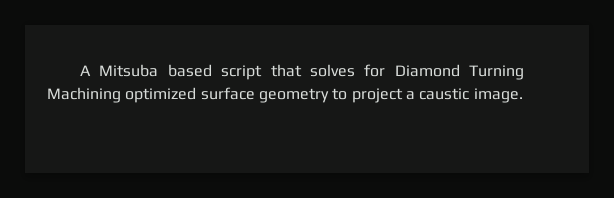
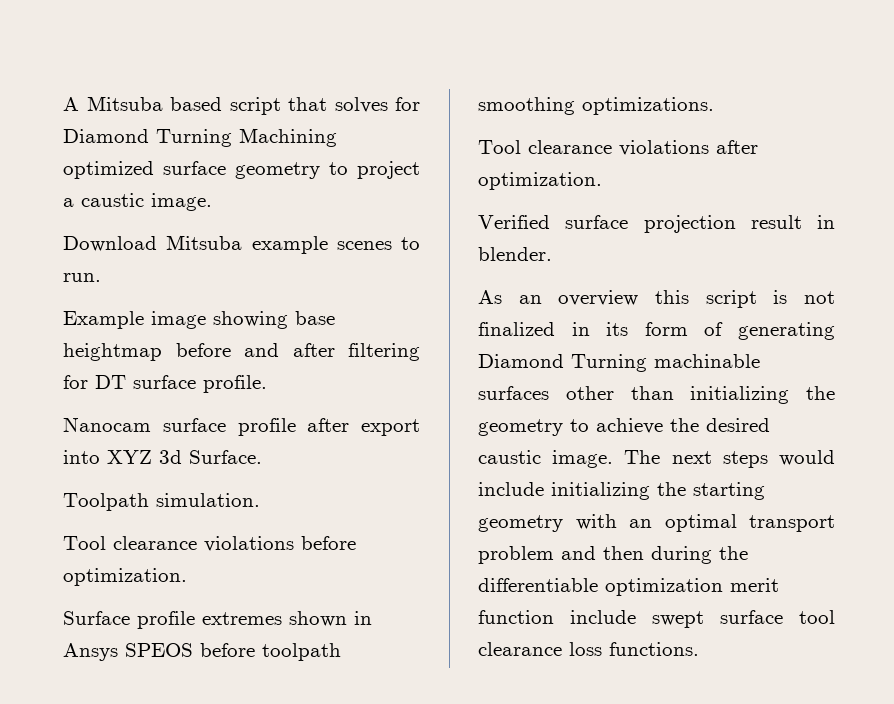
(523, 95) none -> [63,235,420,254] [63,273,101,282] [63,311,335,329] [63,343,420,361] [63,375,267,393] [63,417,420,436] [63,450,262,464] [63,493,260,511] [63,536,356,552] [63,568,187,586] [63,611,372,629] [63,643,341,661] [478,97,714,115] [478,140,758,156] [478,172,602,190] [478,215,835,233] [478,247,552,261] [478,290,835,308] [478,322,835,340] [478,354,760,372] [478,386,835,404] [478,418,770,436] [478,450,835,468] [478,482,765,500] [478,514,835,532] [478,546,748,564] [478,578,779,596] [478,610,835,628] [478,642,699,656] // Download Mitsuba example scenes to run. // Example image showing base heightmap before and after filtering for DT surface profile. // Nanocam surface profile after export into XYZ 3d Surface. // Toolpath simulation. // Tool clearance violations before optimization. // Surface profile extremes shown in Ansys SPEOS before toolpath smoothing optimizations. // Tool clearance violations after optimization. // Verified surface projection result in blender. // As an overview this script is not finalized in its form of generating Diamond Turning machinable surfaces other than initializing the geometry to achieve the desired caustic image. The next steps would include initializing the starting geometry with an optimal transport problem and then during the differentiable optimization merit function include swept surface tool clearance loss functions.

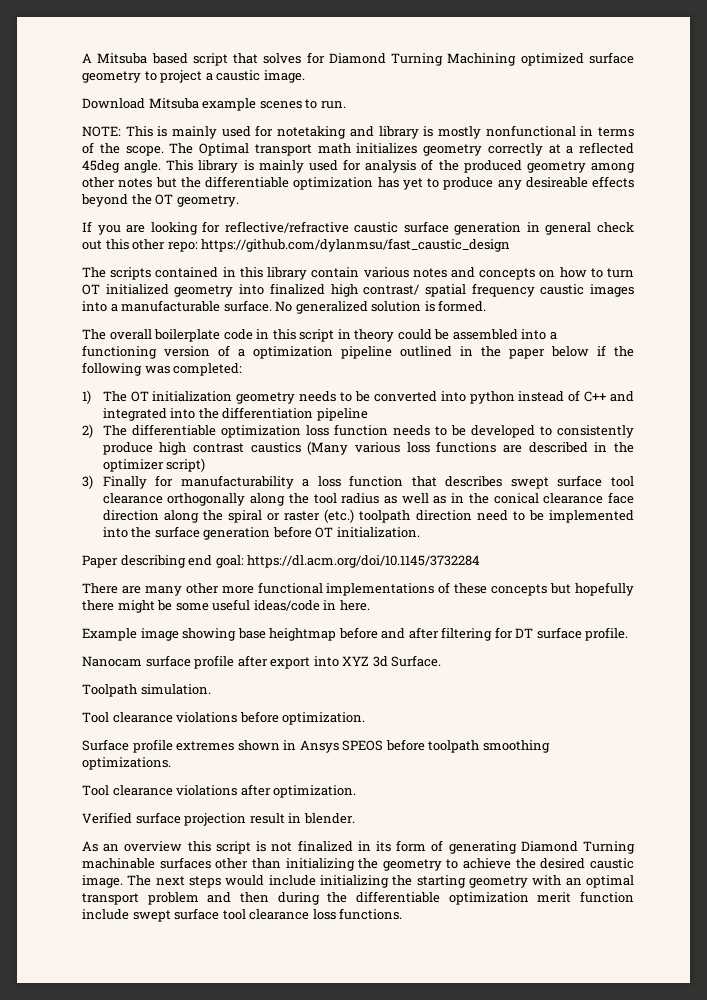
(101, 277) none -> [82,125,634,139] [82,142,634,156] [82,159,635,173] [82,176,634,190] [81,194,239,207] [82,221,635,235] [82,238,511,252] [82,267,635,280] [82,283,634,297] [82,300,487,314] [82,329,557,342] [82,345,634,359] [82,362,243,376] [82,390,634,404] [102,407,368,421] [82,424,634,438] [102,441,634,455] [102,458,206,472] [82,475,634,489] [102,492,635,506] [102,509,634,523] [102,526,420,540] [82,555,481,568] [82,582,635,596] [82,599,370,613] // NOTE: This is mainly used for notetaking and library is mostly nonfunctional in terms of the scope. The Optimal transport math initializes geometry correctly at a reflected 45deg angle. This library is mainly used for analysis of the produced geometry among other notes but the differentiable optimization has yet to produce any desireable effects beyond the OT geometry. // If you are looking for reflective/refractive caustic surface generation in general check out this other repo: https://github.com/dylanmsu/fast_caustic_design // The scripts contained in this library contain various notes and concepts on how to turn OT initialized geometry into finalized high contrast/ spatial frequency caustic images into a manufacturable surface. No generalized solution is formed. // The overall boilerplate code in this script in theory could be assembled into a functioning version of a optimization pipeline outlined in the paper below if the following was completed: // 1) The OT initialization geometry needs to be converted into python instead of C++ and integrated into the differentiation pipeline // 2) The differentiable optimization loss function needs to be developed to consistently produce high contrast caustics (Many various loss functions are described in the optimizer script) // 3) Finally for manufacturability a loss function that describes swept surface tool clearance orthogonally along the tool radius as well as in the conical clearance face direction along the spiral or raster (etc.) toolpath direction need to be implemented into the surface generation before OT initialization. // Paper describing end goal: https://dl.acm.org/doi/10.1145/3732284 // There are many other more functional implementations of these concepts but hopefully there might be some useful ideas/code in here.

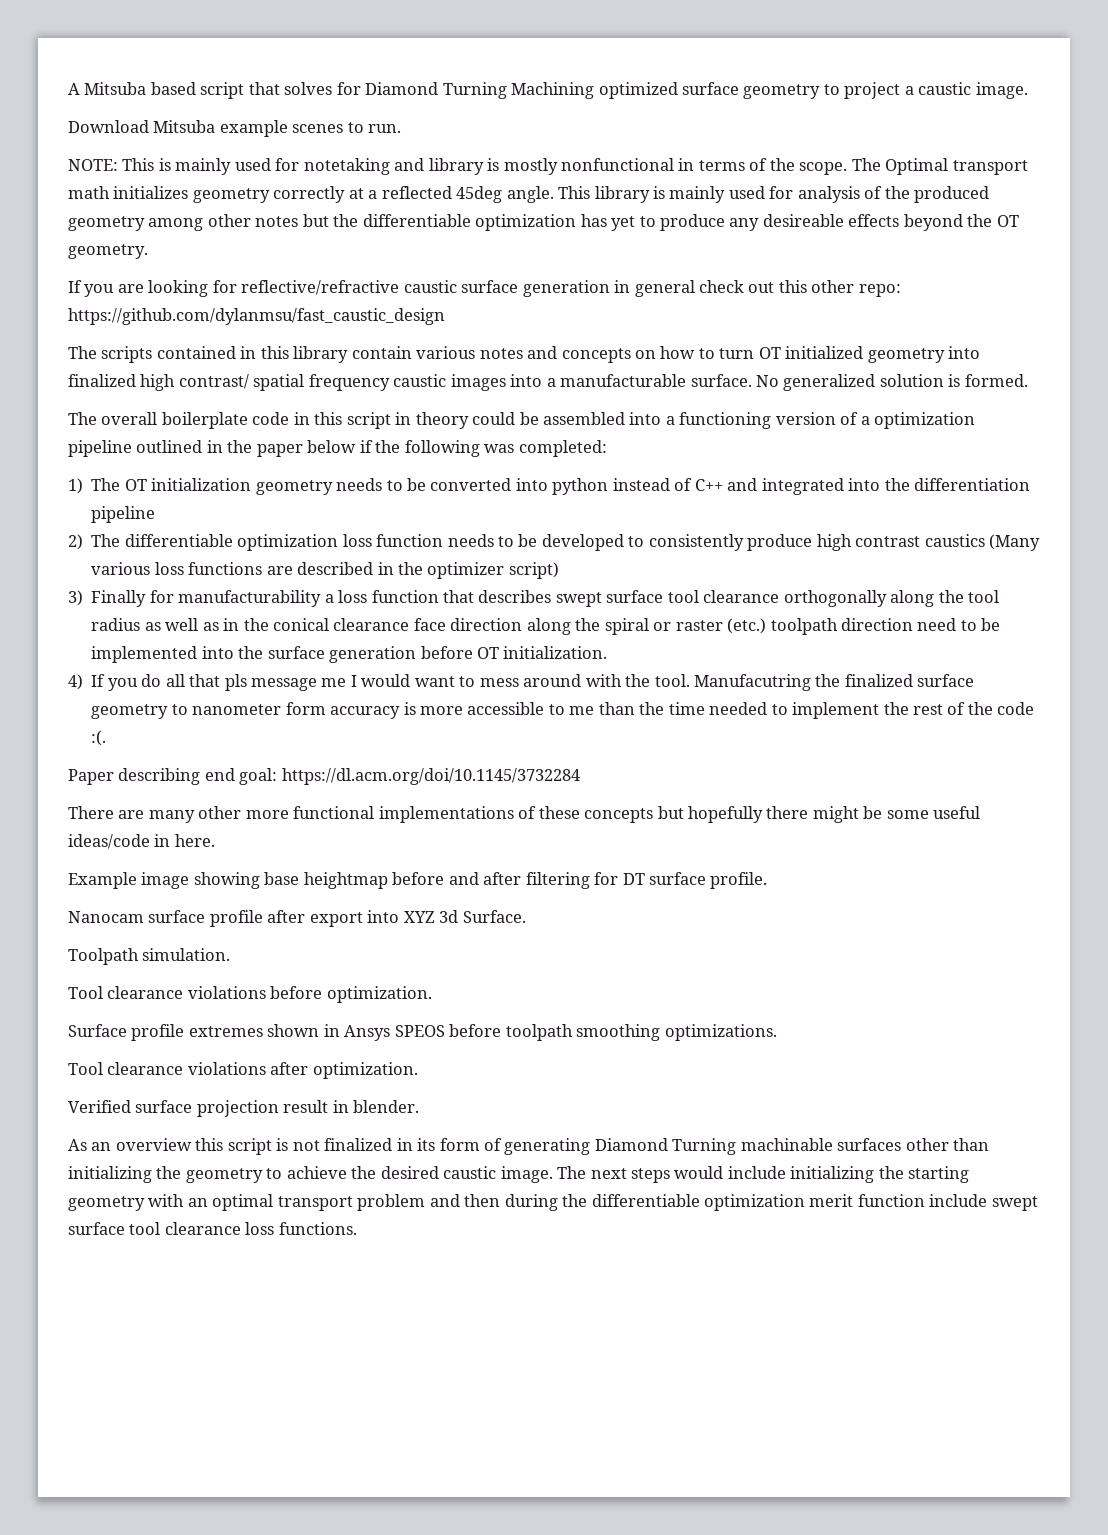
(420, 532) none -> [68,674,975,691] [91,702,1035,719] [91,730,107,746] // 4) If you do all that pls message me I would want to mess around with the tool. Manufacutring the finalized surface geometry to nanometer form accuracy is more accessible to me than the time needed to implement the rest of the code :(.

